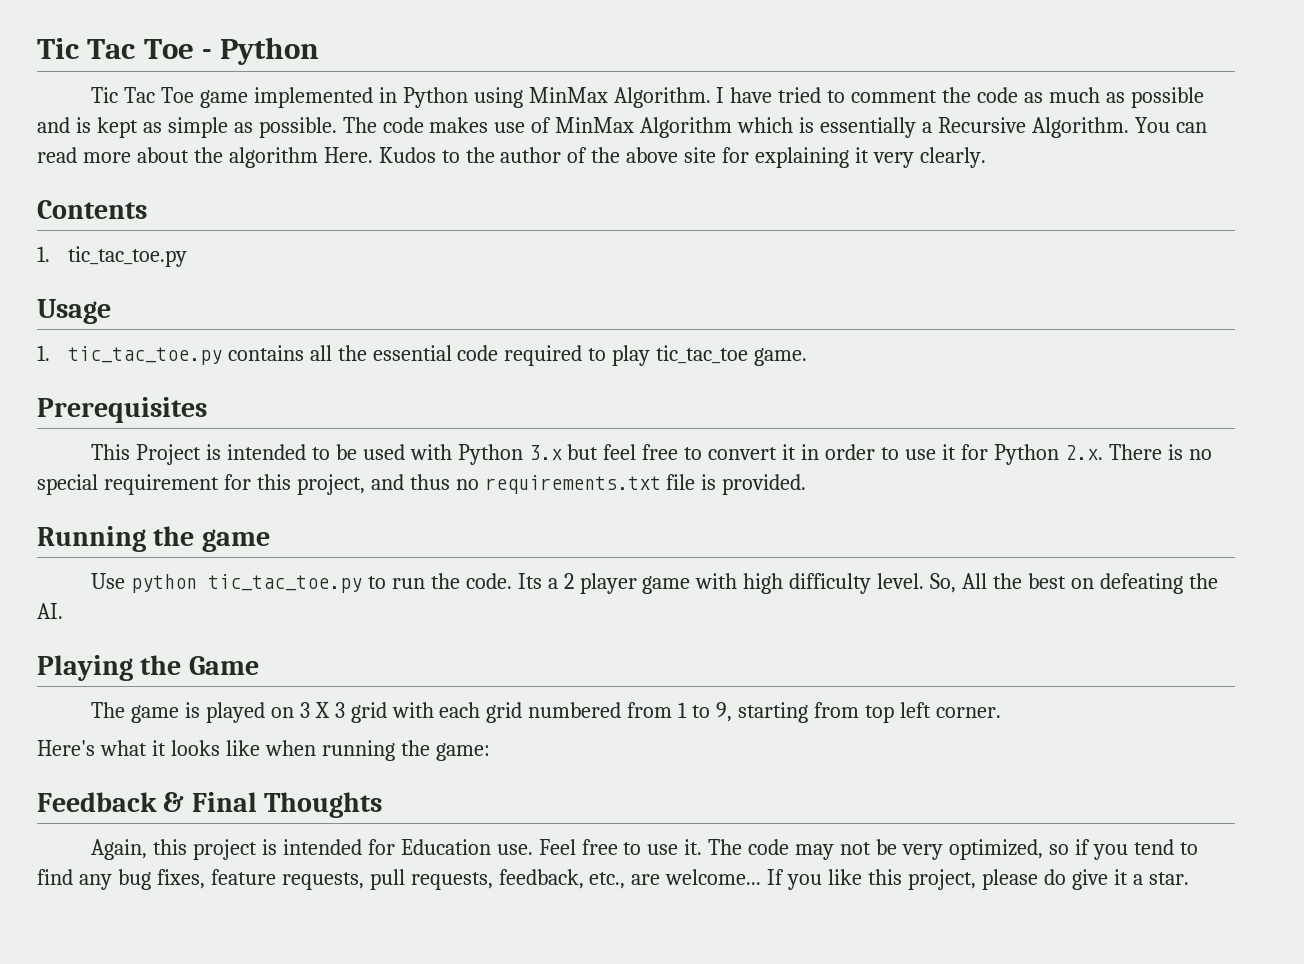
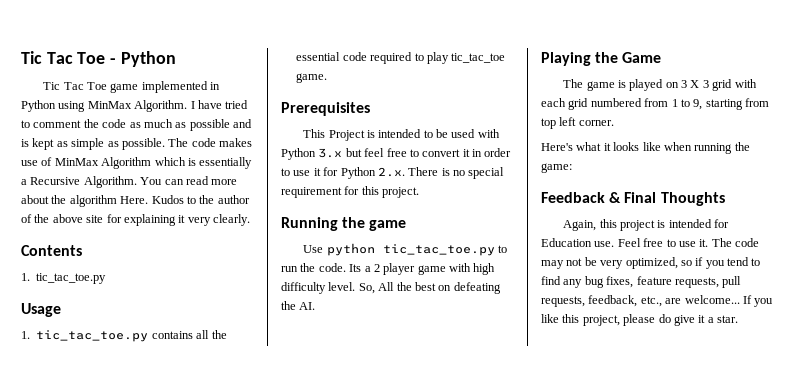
[296,474,807,495] project, and thus no requirements.txt file is provided. -> [382,187,420,198] project.

